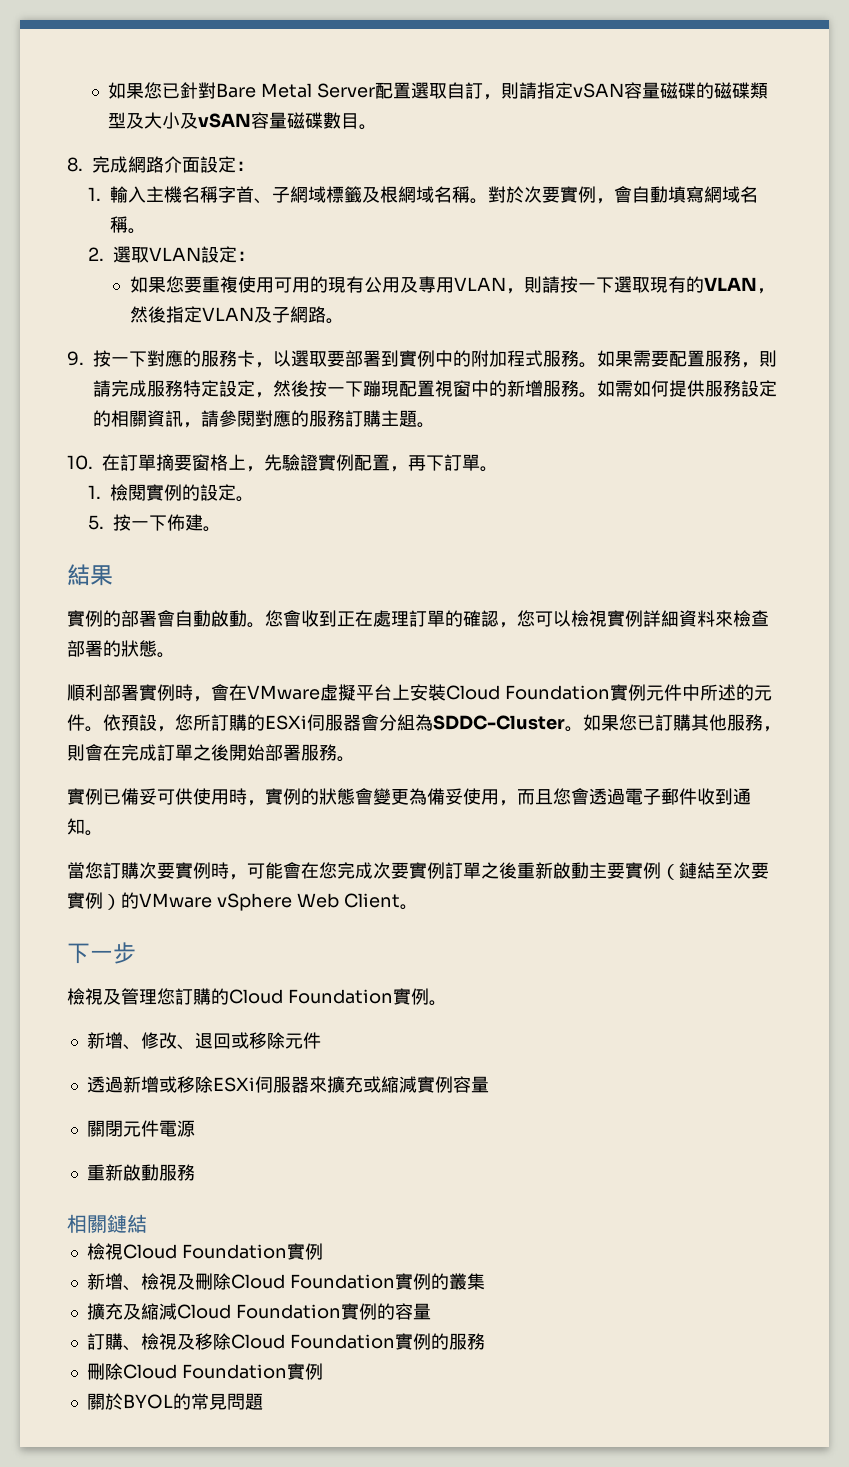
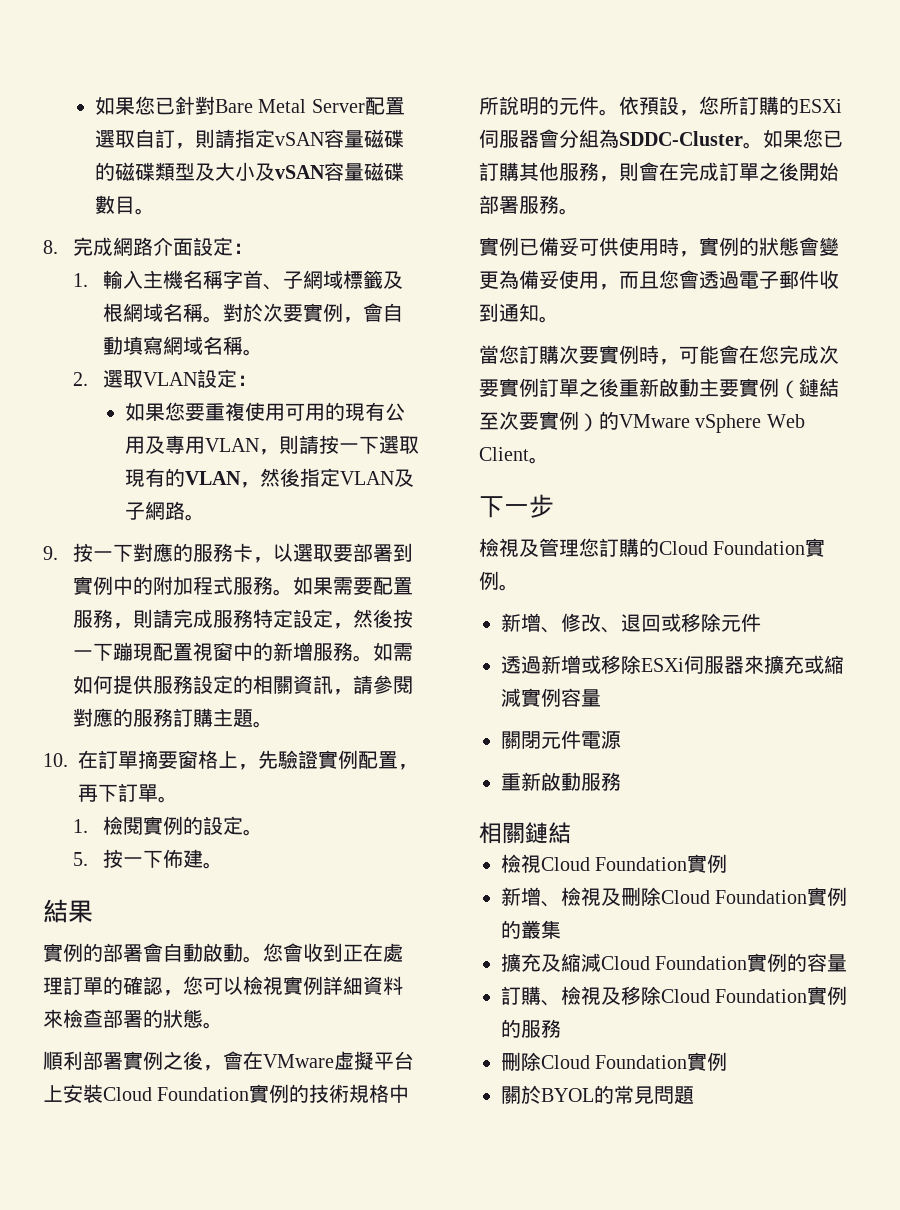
[175,684,193,701] 時 -> [163,1051,203,1070] 之後
[645,684,736,701] 元件中所述 -> [289,1084,410,1103] [479,96,539,115] 的技術規格中所說明

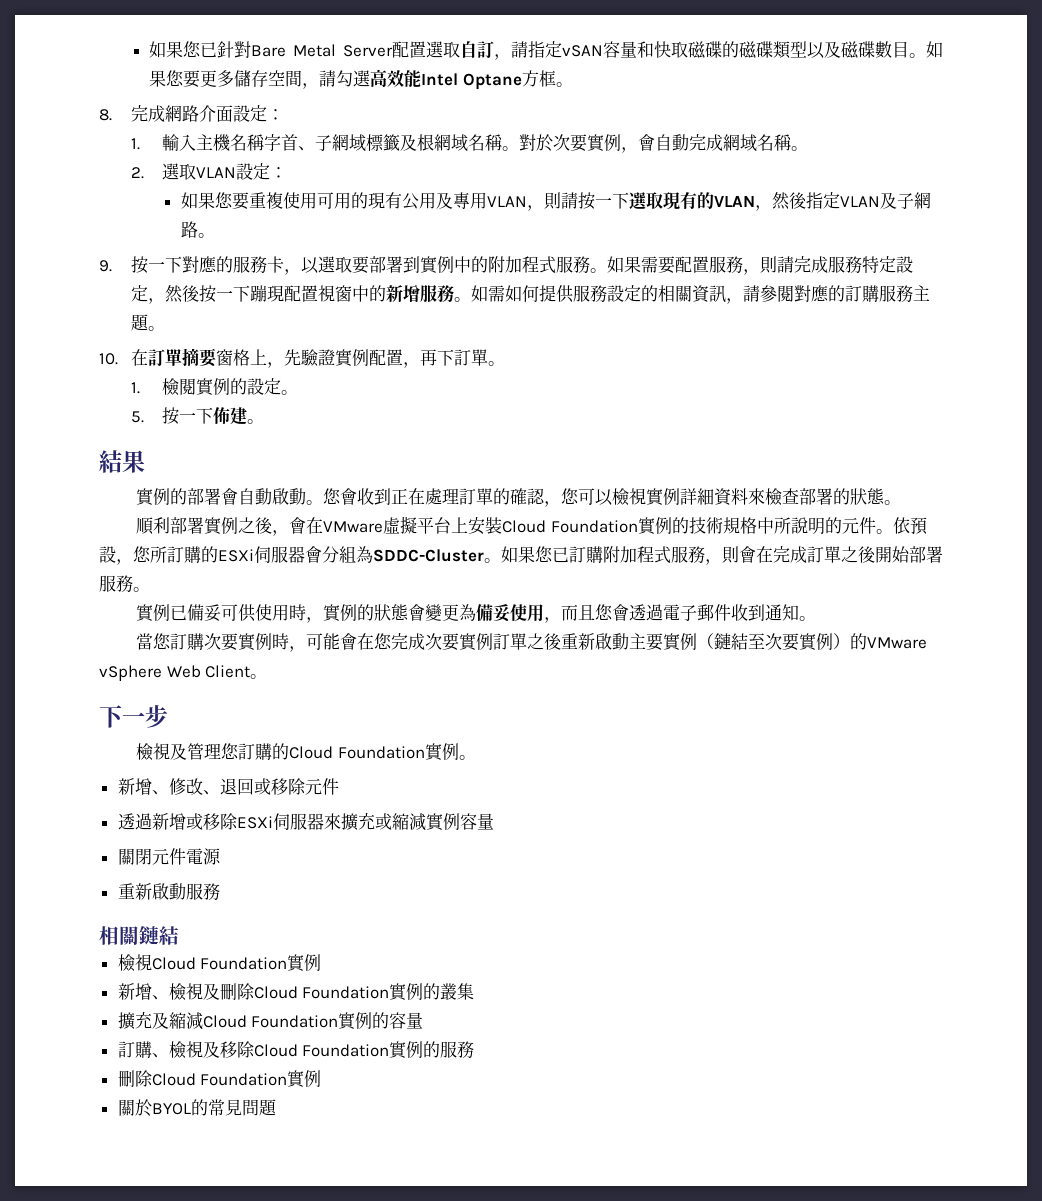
[194,129,215,148] 則 -> (511, 57) none
(364, 139) none -> [637,41,688,58] 和快取
[194,162,364,181] 及大小及vSAN容量 -> [807,41,841,59] 以及
(155, 211) none -> [926,41,943,58] [149,69,573,90] 如果您要更多儲存空間，請勾選高效能Intel Optane方框。
[122,336,163,355] 填寫 -> [689,134,724,151] 完成
[132,708,213,727] 服務訂購 -> [844,285,913,303] 訂購服務
[519,162,559,181] 其他 -> [603,546,671,564] 附加程式

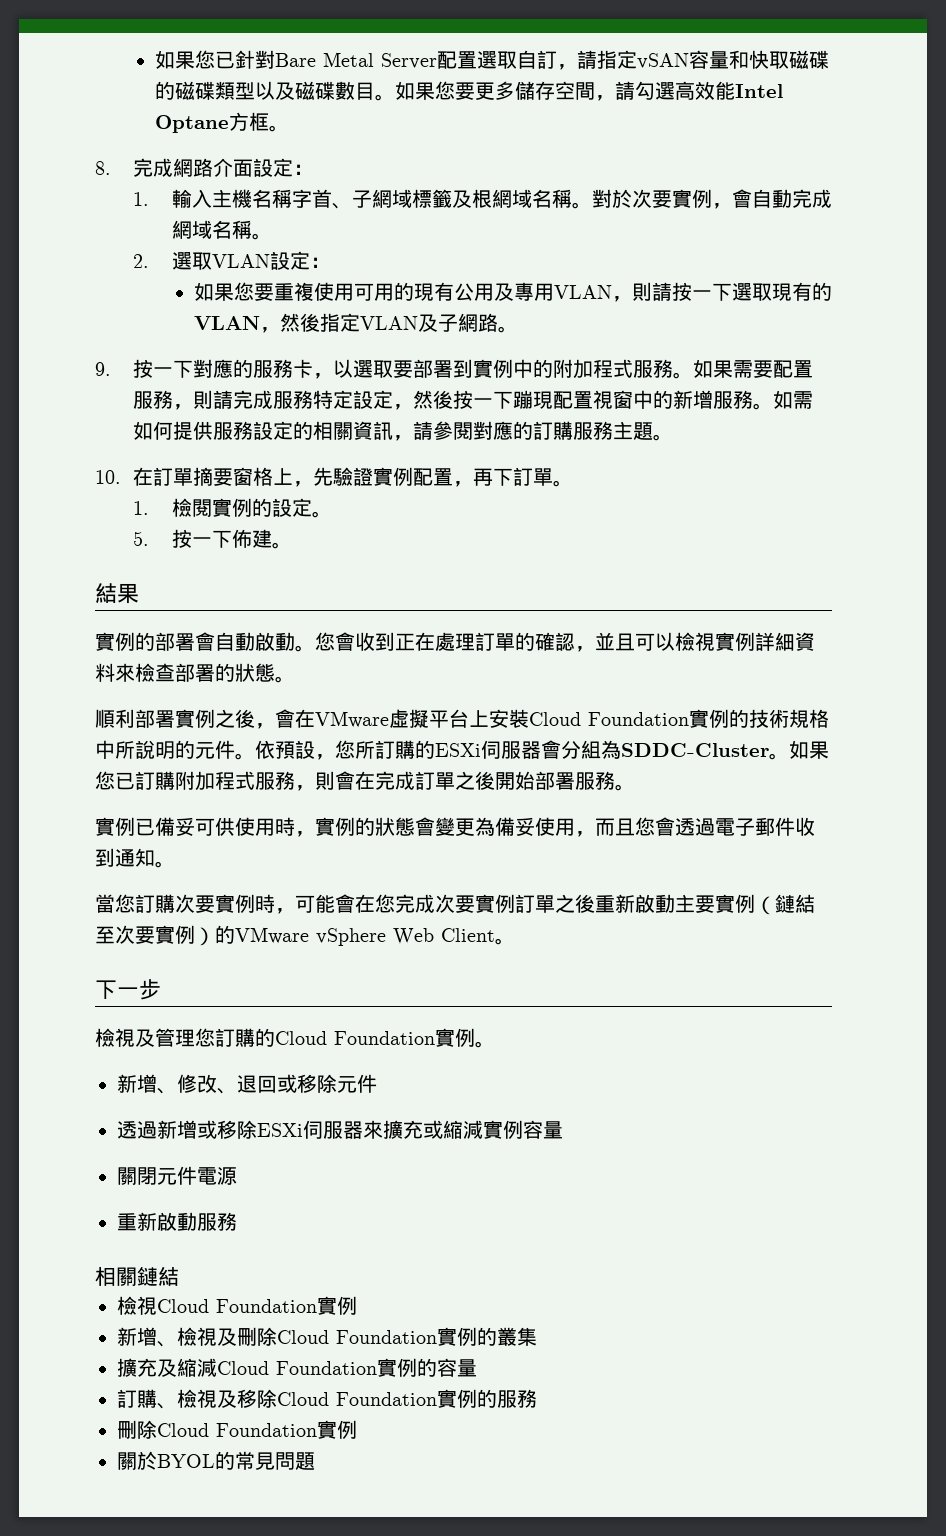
[560,488,579,504] 您 -> [595,632,635,651] 並且

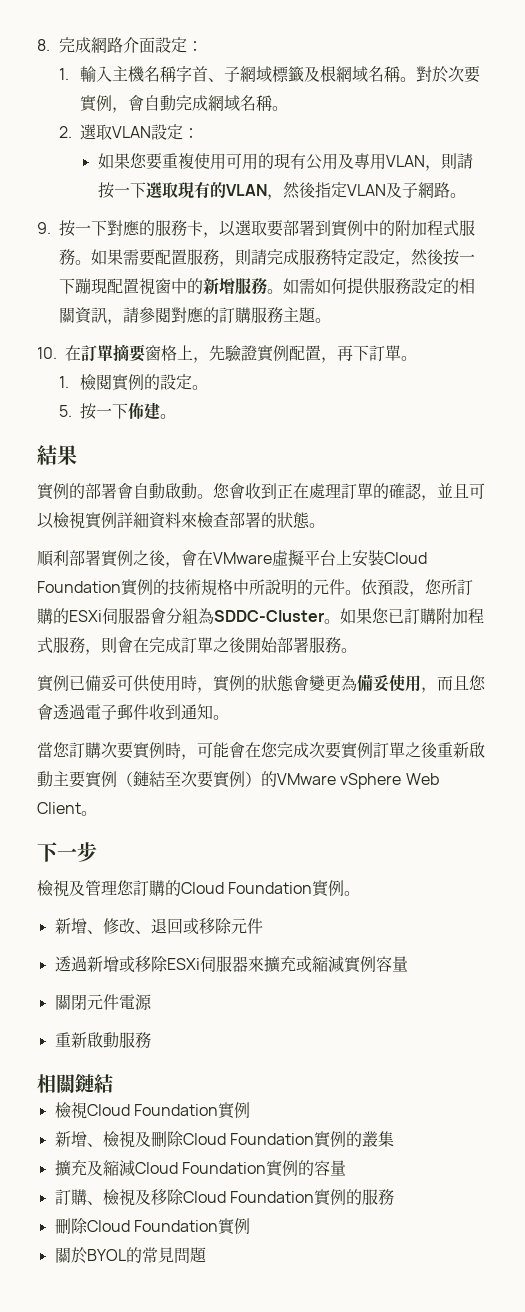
[155,50,830,70] [155,81,784,101] [155,112,290,133] 如果您已針對Bare Metal Server配置選取自訂，請指定vSAN容量和快取磁碟的磁碟類型以及磁碟數目。如果您要更多儲存空間，請勾選高效能Intel Optane方框。 // -> (37, 45) none

